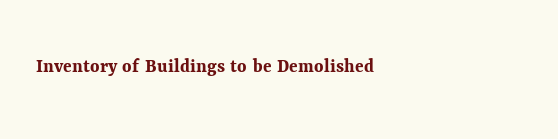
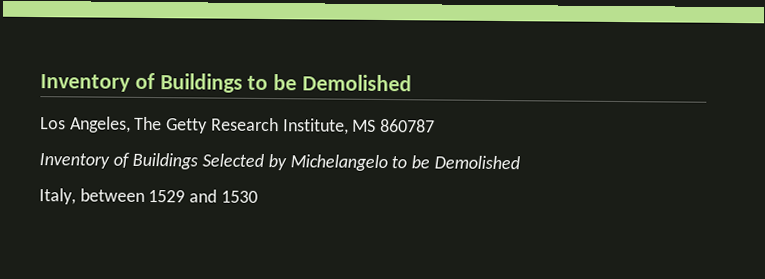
(374, 65) none -> [40,116,436,135] [39,152,520,172] [39,188,258,205] // Los Angeles, The Getty Research Institute, MS 860787 // Inventory of Buildings Selected by Michelangelo to be Demolished // Italy, between 1529 and 1530

